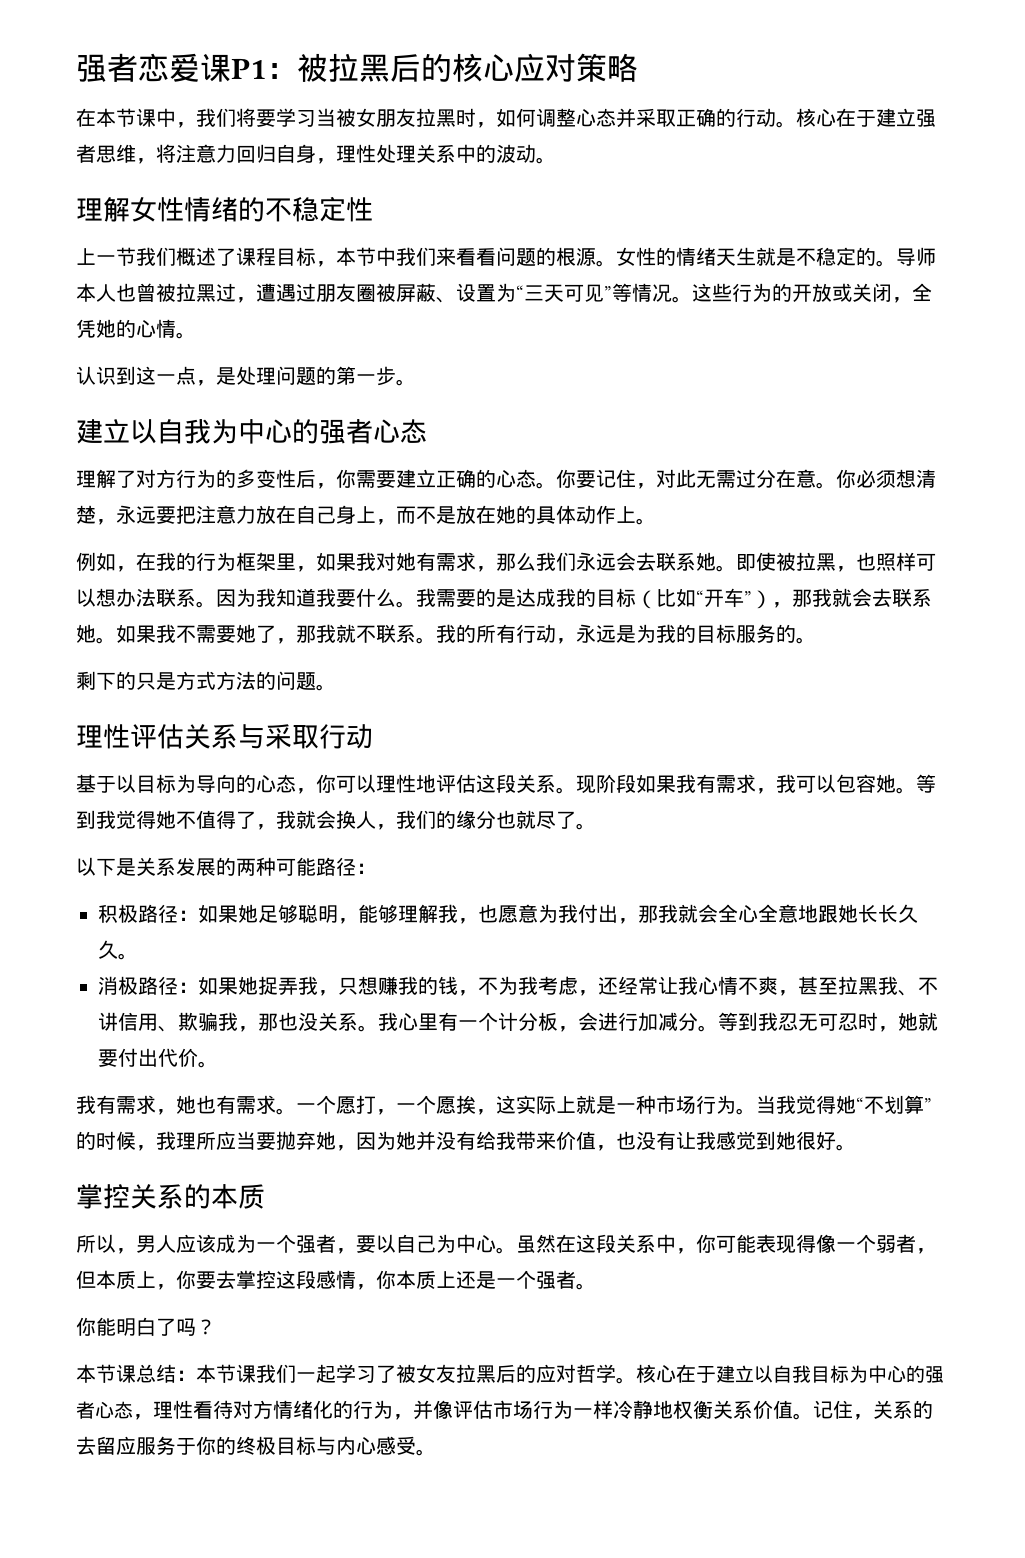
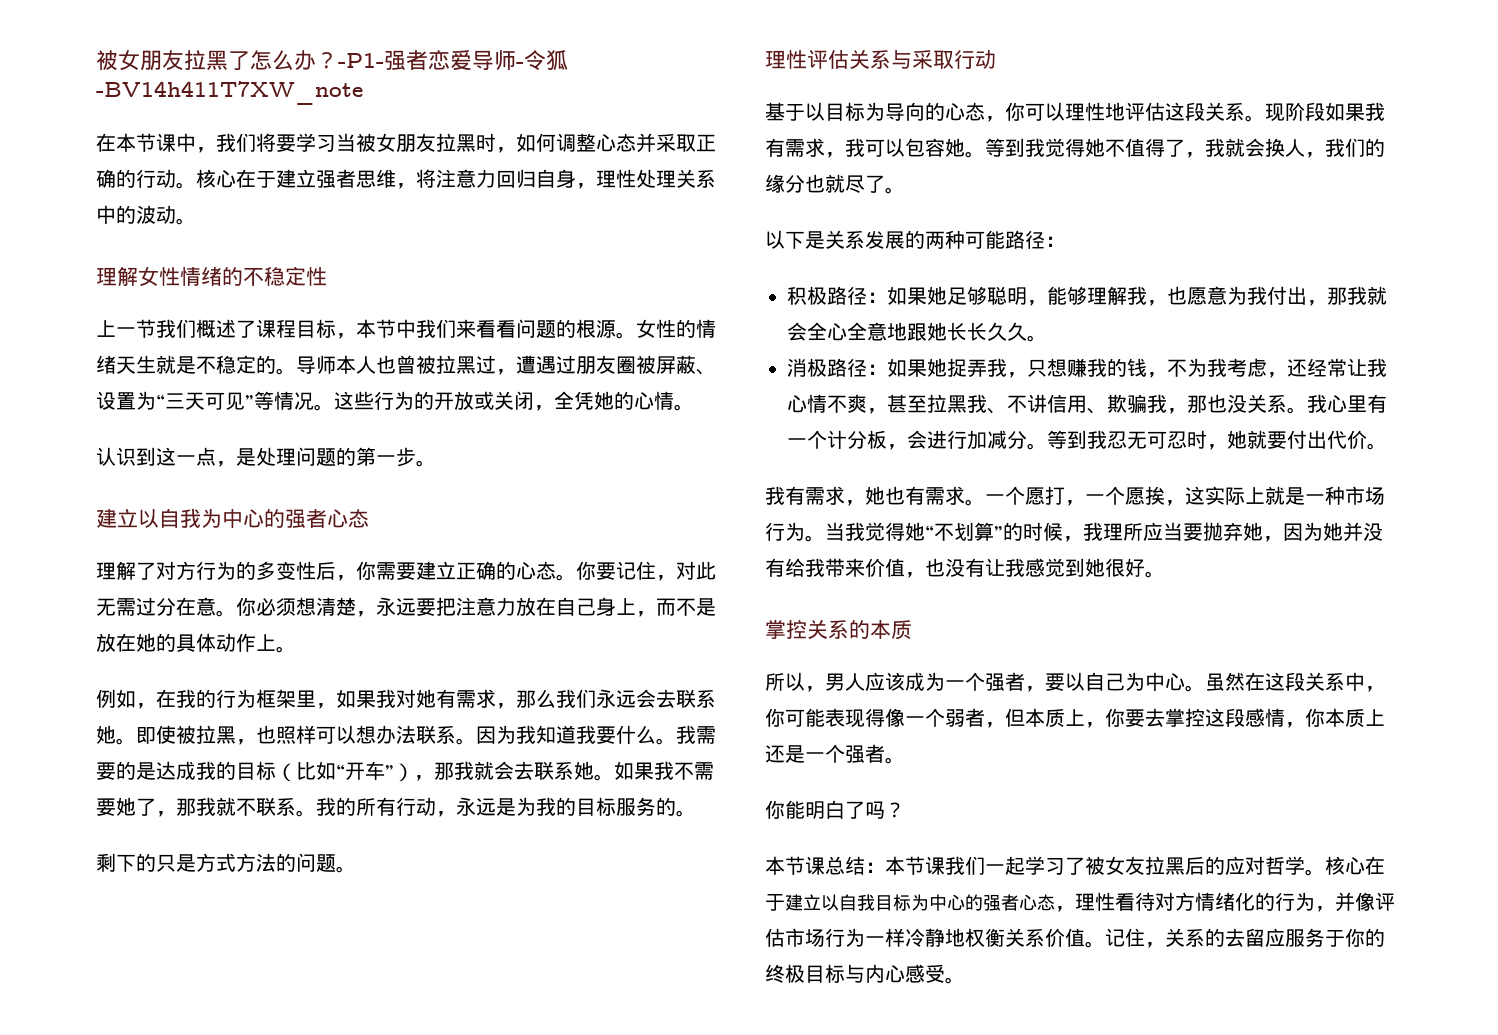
[76,53,638,82] 强者恋爱课P1：被拉黑后的核心应对策略 -> [96,50,568,71] [96,81,363,105] 被女朋友拉黑了怎么办？-P1-强者恋爱导师-令狐-BV14h411T7XW_note

